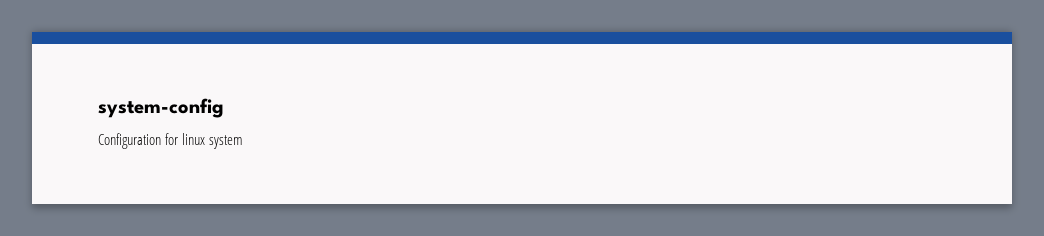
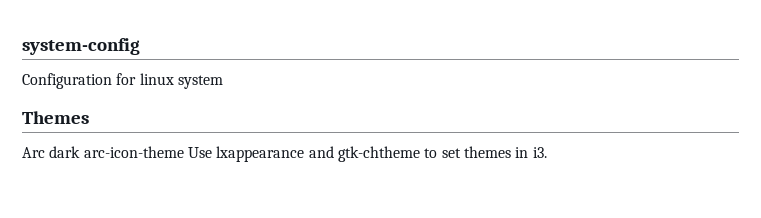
(244, 142) none -> [22,111,89,124] [22,146,547,162] // Themes // Arc dark arc-icon-theme Use lxappearance and gtk-chtheme to set themes in i3.

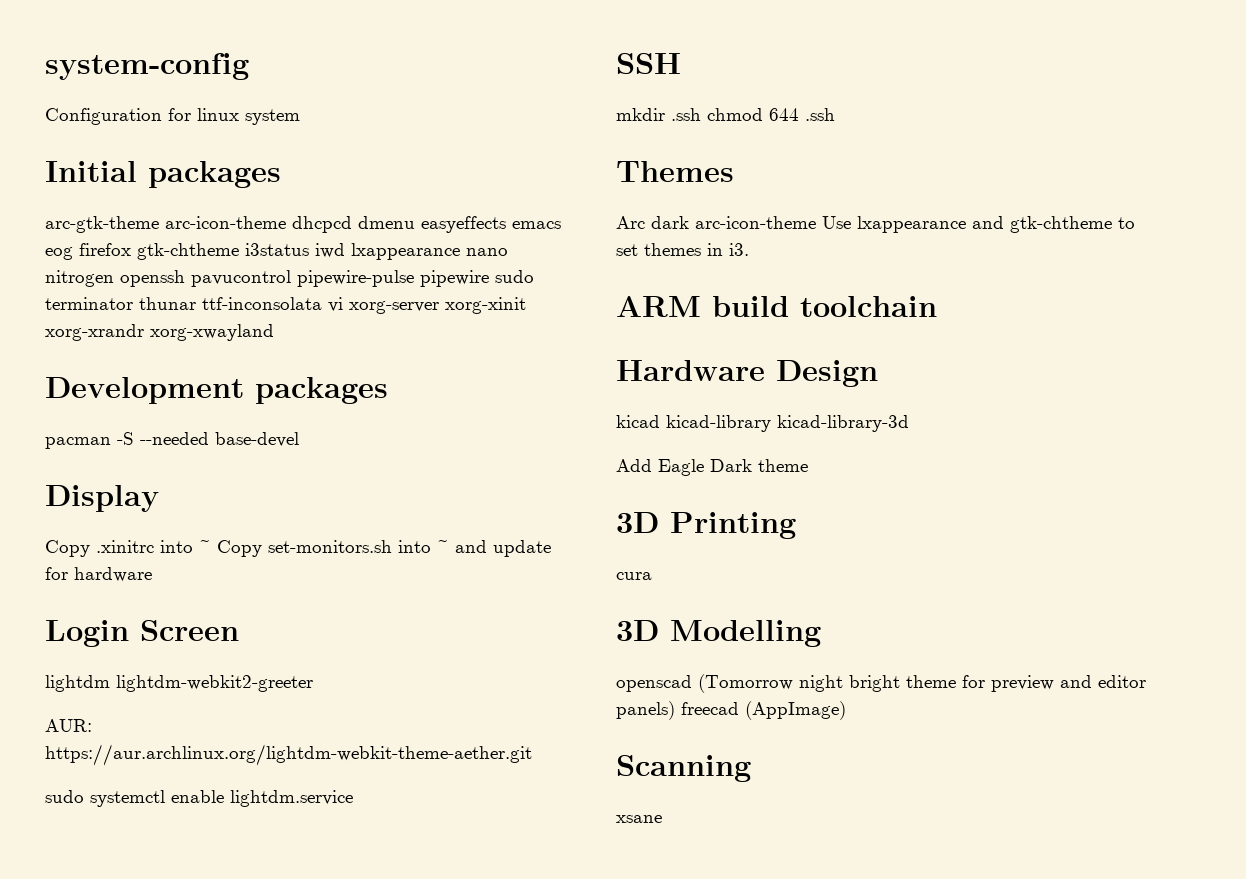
(223, 82) none -> [45,161,281,188] [45,216,561,233] [45,243,508,260] [45,270,534,287] [45,297,526,314] [45,324,274,341] [45,377,388,404] [45,432,299,449] [45,485,159,512] [45,540,551,557] [45,567,152,582] [45,620,239,647] [45,675,313,692] [45,719,92,732] [45,744,532,766] [45,790,353,807] [616,53,681,74] [616,108,835,121] // Initial packages // arc-gtk-theme arc-icon-theme dhcpcd dmenu easyeffects emacs eog firefox gtk-chtheme i3status iwd lxappearance nano nitrogen openssh pavucontrol pipewire-pulse pipewire sudo terminator thunar ttf-inconsolata vi xorg-server xorg-xinit xorg-xrandr xorg-xwayland // Development packages // pacman -S --needed base-devel // Display // Copy .xinitrc into ~ Copy set-monitors.sh into ~ and update for hardware // Login Screen // lightdm lightdm-webkit2-greeter // AUR: https://aur.archlinux.org/lightdm-webkit-theme-aether.git // sudo systemctl enable lightdm.service // SSH // mkdir .ssh chmod 644 .ssh
(547, 152) none -> [616,296,937,317] [616,360,878,387] [616,415,909,432] [616,459,808,476] [616,512,796,539] [616,572,652,580] [616,620,821,647] [616,674,1146,693] [616,701,846,720] [616,755,751,782] [616,815,662,823] // ARM build toolchain // Hardware Design // kicad kicad-library kicad-library-3d // Add Eagle Dark theme // 3D Printing // cura // 3D Modelling // openscad (Tomorrow night bright theme for preview and editor panels) freecad (AppImage) // Scanning // xsane

